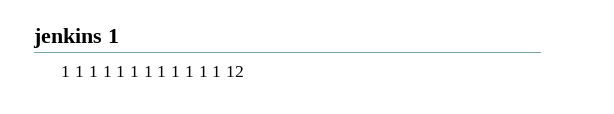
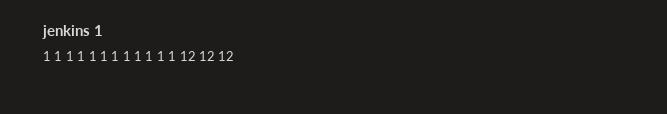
(245, 71) none -> [198,51,235,61] 12 12

